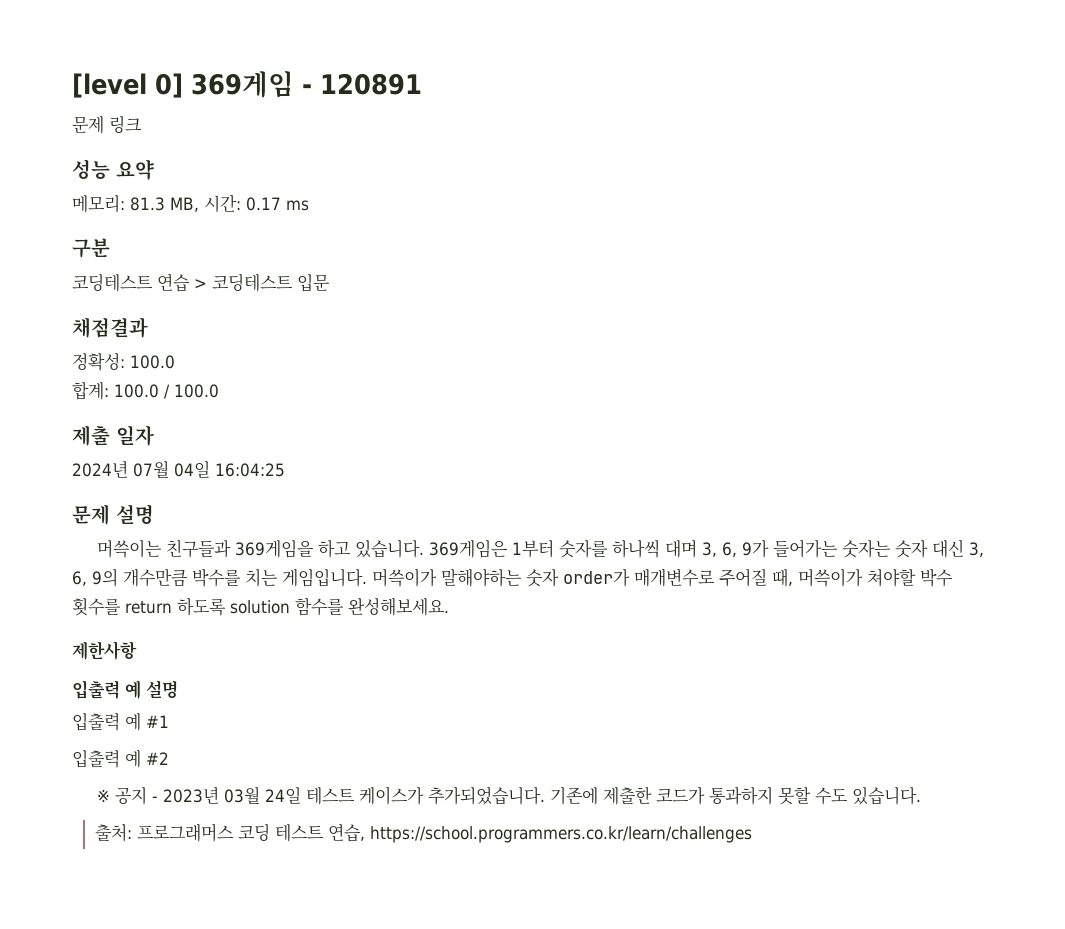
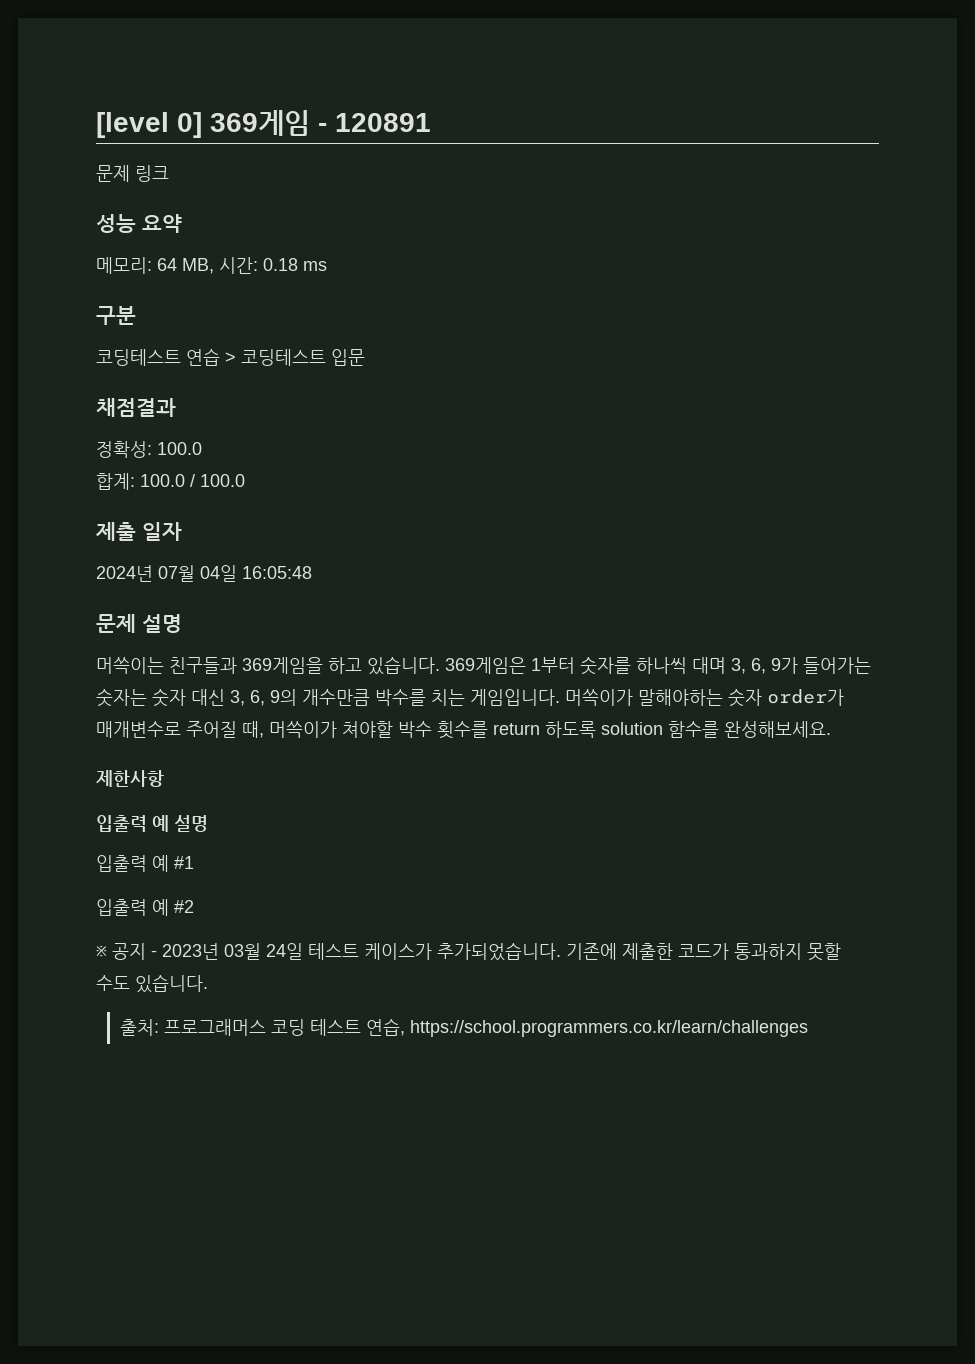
[130,197,165,211] 81.3 -> [157,258,177,271] 64
[246,197,281,211] 0.17 -> [263,258,298,271] 0.18
[215,463,285,477] 16:04:25 -> [242,566,312,579] 16:05:48

